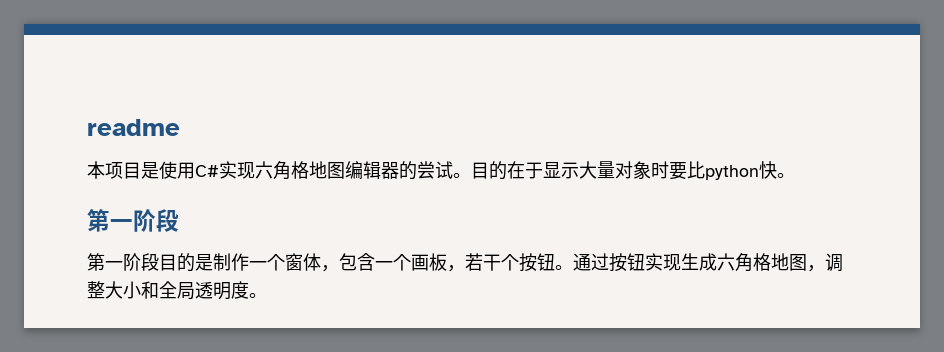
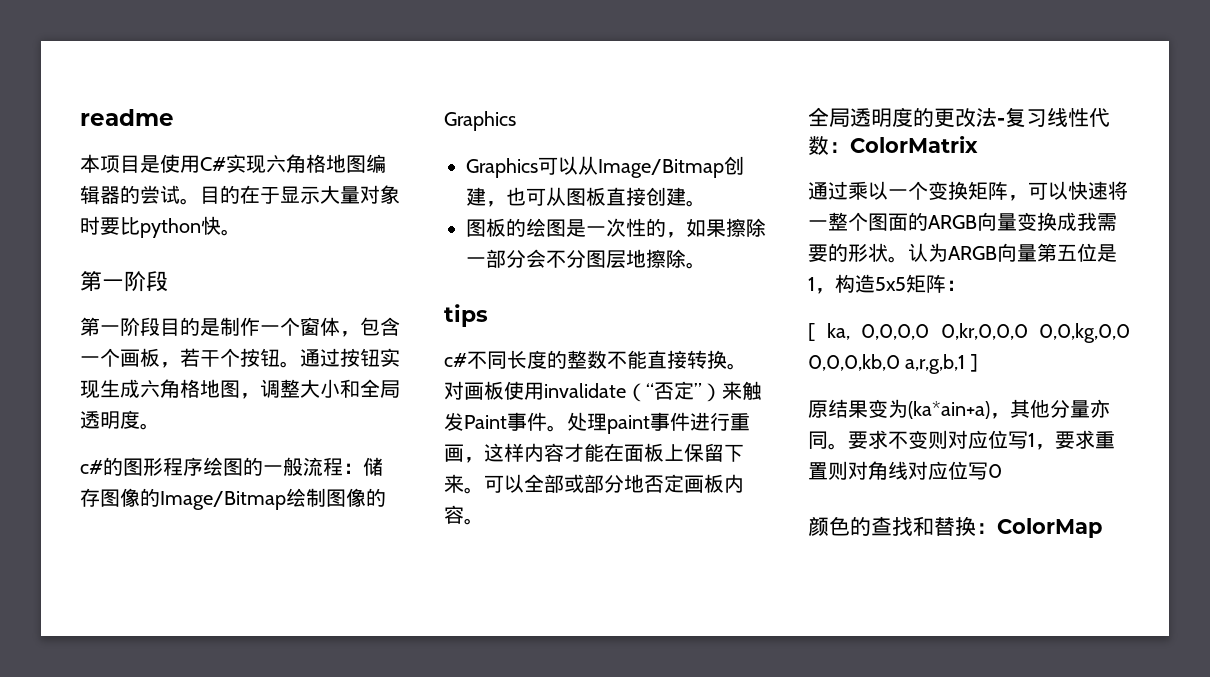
(267, 295) none -> [80,457,383,476] [80,488,386,510] [444,111,516,131] [466,156,744,178] [466,187,706,207] [466,218,766,238] [466,249,706,269] [444,304,488,327] [444,350,747,370] [444,381,762,402] [444,412,750,434] [444,443,744,463] [444,474,744,494] [444,505,484,525] [808,107,1110,128] [808,136,978,155] [808,181,1128,201] [808,212,1117,231] [808,243,1117,263] [808,274,966,294] [808,323,1130,343] [808,354,978,374] [808,399,1110,419] [808,430,1115,450] [808,461,1002,480] [808,516,1102,538] // c#的图形程序绘图的一般流程：储存图像的Image/Bitmap绘制图像的Graphics // Graphics可以从Image/Bitmap创建，也可从图板直接创建。 // 图板的绘图是一次性的，如果擦除一部分会不分图层地擦除。 // tips // c#不同长度的整数不能直接转换。对画板使用invalidate（“否定”）来触发Paint事件。处理paint事件进行重画，这样内容才能在面板上保留下来。可以全部或部分地否定画板内容。 // 全局透明度的更改法-复习线性代数：ColorMatrix // 通过乘以一个变换矩阵，可以快速将一整个图面的ARGB向量变换成我需要的形状。认为ARGB向量第五位是1，构造5x5矩阵： // [ ka, 0,0,0,0 0,kr,0,0,0 0,0,kg,0,0 0,0,0,kb,0 a,r,g,b,1 ] // 原结果变为(ka*ain+a)，其他分量亦同。要求不变则对应位写1，要求重置则对角线对应位写0 // 颜色的查找和替换：ColorMap

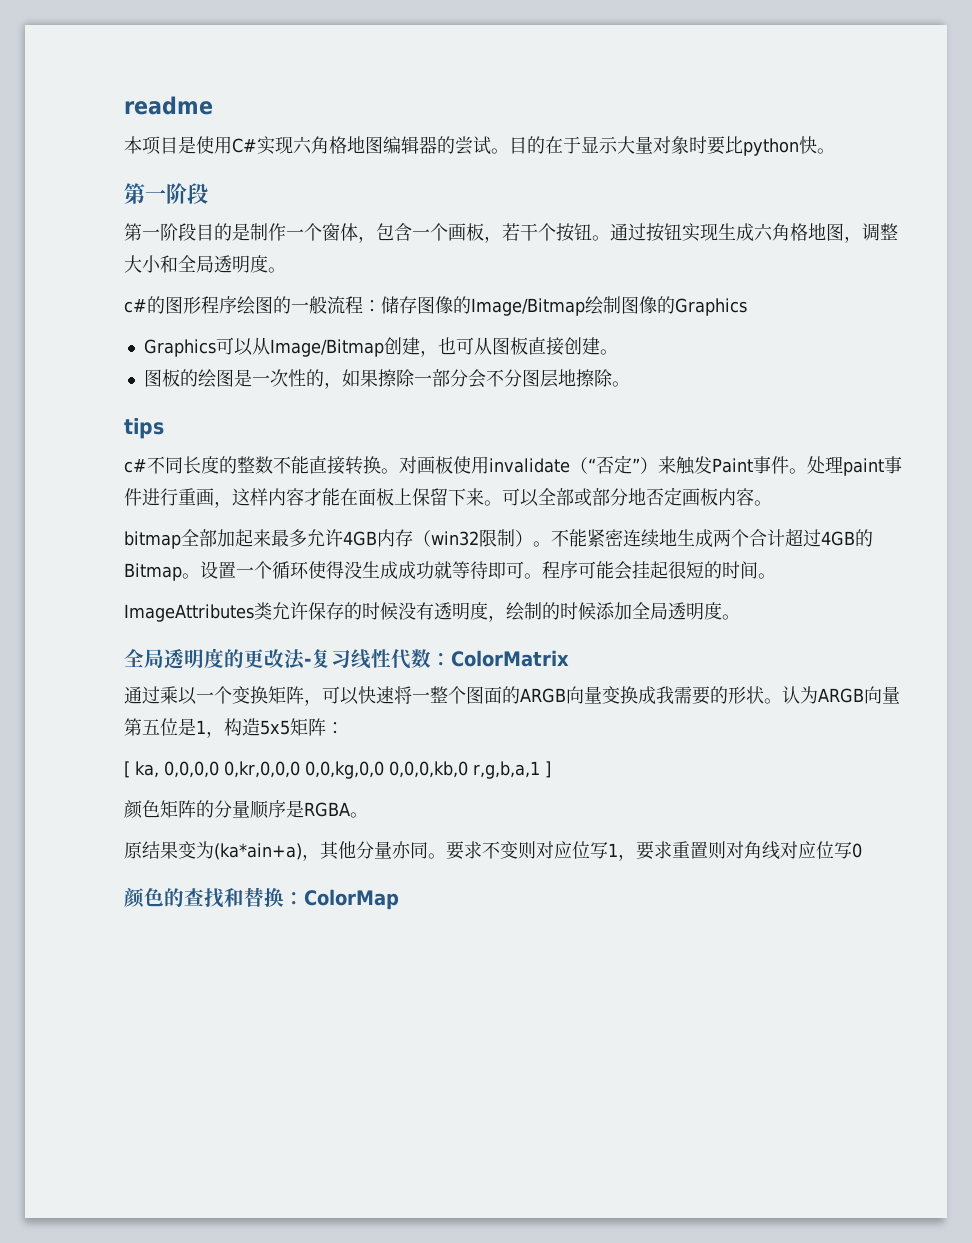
(484, 521) none -> [124,528,873,549] [124,561,776,581] [124,602,740,622] // bitmap全部加起来最多允许4GB内存（win32限制）。不能紧密连续地生成两个合计超过4GB的Bitmap。设置一个循环使得没生成成功就等待即可。程序可能会挂起很短的时间。 // ImageAttributes类允许保存的时候没有透明度，绘制的时候添加全局透明度。
[905,354,966,374] a,r,g,b,1 -> [473,761,540,779] r,g,b,a,1
(978, 363) none -> [124,800,368,819] // 颜色矩阵的分量顺序是RGBA。

